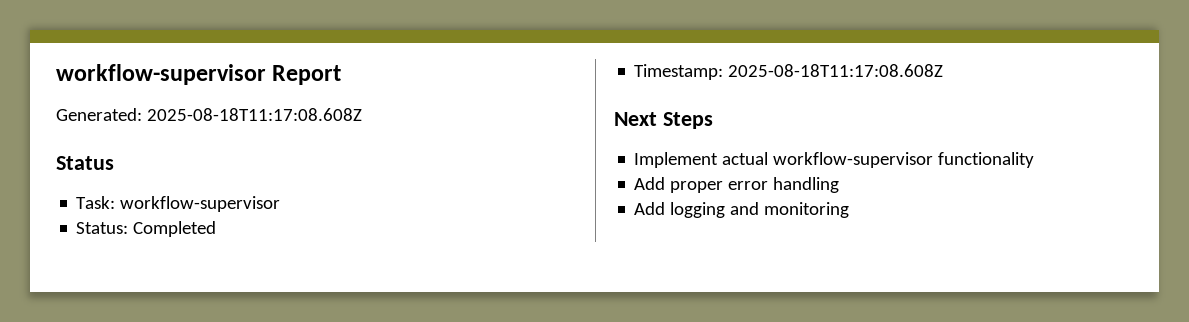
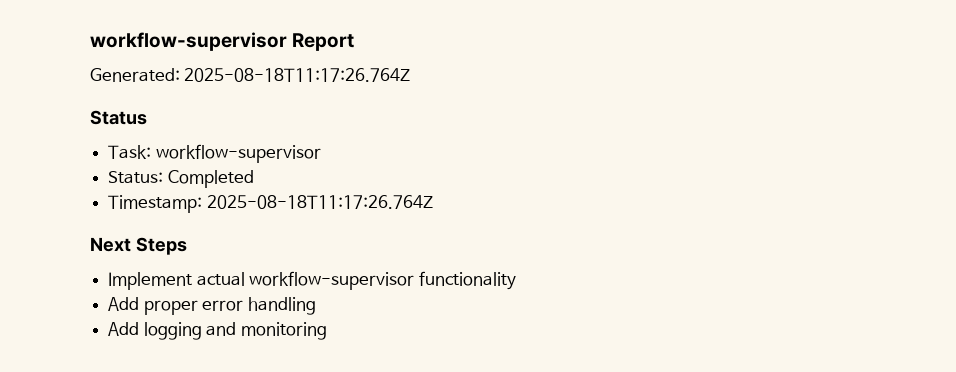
[146,108,362,121] 2025-08-18T11:17:08.608Z -> [184,68,411,82] 2025-08-18T11:17:26.764Z
[728,64,944,77] 2025-08-18T11:17:08.608Z -> [206,195,433,209] 2025-08-18T11:17:26.764Z

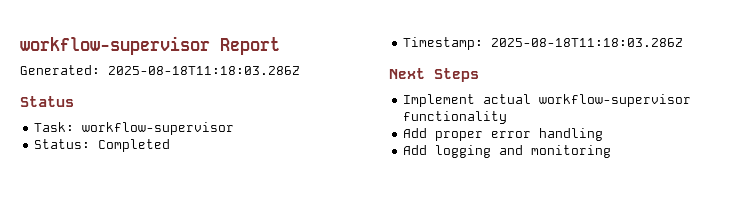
[184,68,411,82] 2025-08-18T11:17:26.764Z -> [108,66,300,75] 2025-08-18T11:18:03.286Z
[206,195,433,209] 2025-08-18T11:17:26.764Z -> [491,38,684,47] 2025-08-18T11:18:03.286Z

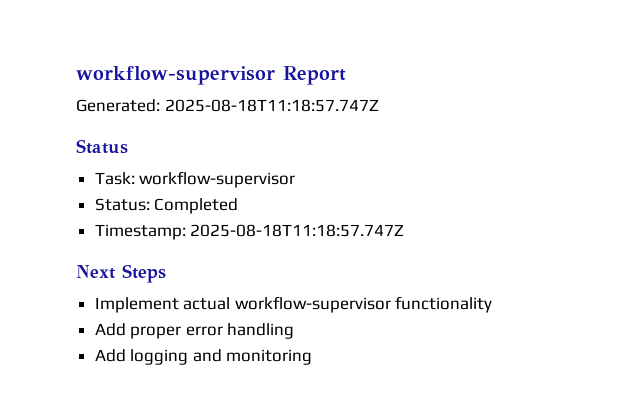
[108,66,300,75] 2025-08-18T11:18:03.286Z -> [164,99,379,112] 2025-08-18T11:18:57.747Z
[491,38,684,47] 2025-08-18T11:18:03.286Z -> [190,224,405,237] 2025-08-18T11:18:57.747Z

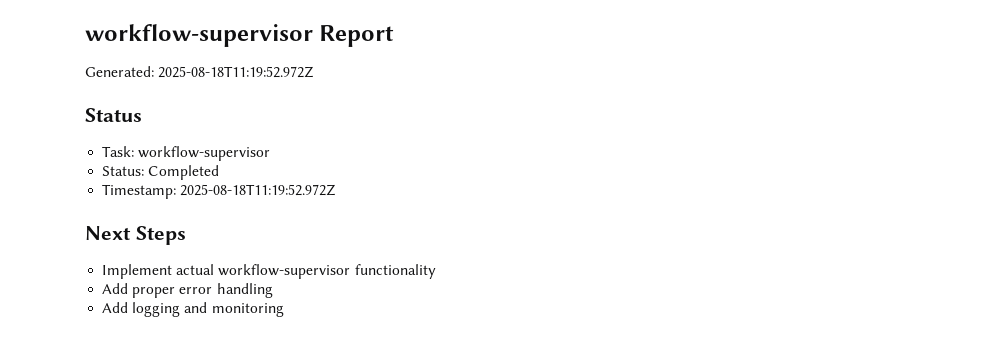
[164,99,379,112] 2025-08-18T11:18:57.747Z -> [158,66,315,78] 2025-08-18T11:19:52.972Z
[190,224,405,237] 2025-08-18T11:18:57.747Z -> [180,184,337,196] 2025-08-18T11:19:52.972Z

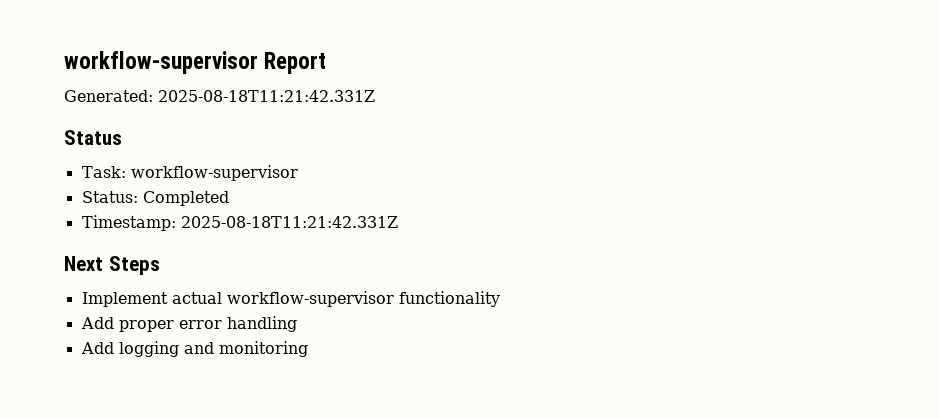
[158,66,315,78] 2025-08-18T11:19:52.972Z -> [158,90,375,102] 2025-08-18T11:21:42.331Z
[180,184,337,196] 2025-08-18T11:19:52.972Z -> [180,216,398,228] 2025-08-18T11:21:42.331Z

